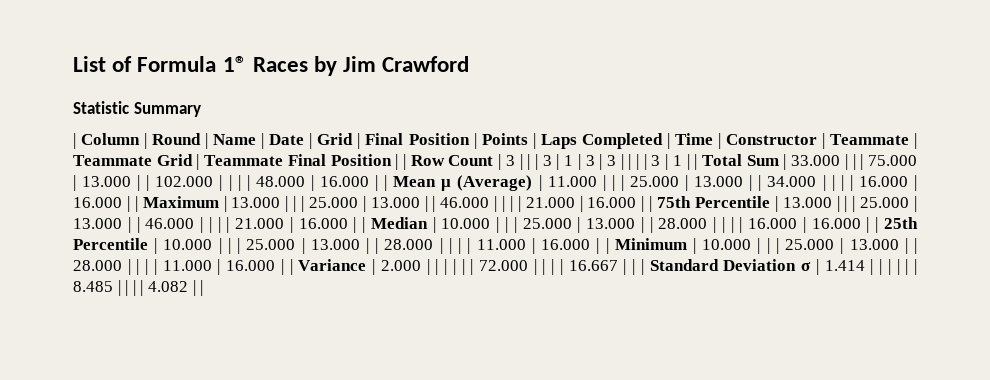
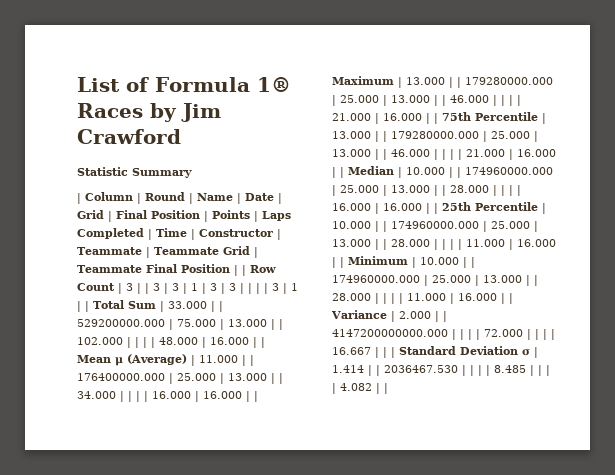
(531, 162) none -> [153,283,160,291] 3
(856, 162) none -> [77,319,165,327] 529200000.000
(615, 183) none -> [77,373,165,381] 176400000.000
(297, 204) none -> [465,77,553,85] 179280000.000
(848, 204) none -> [391,131,479,139] 179280000.000
(508, 225) none -> [465,167,553,175] 174960000.000
(231, 246) none -> [391,221,479,229] 174960000.000
(770, 246) none -> [332,275,420,283] 174960000.000
(439, 267) none -> [332,329,448,337] 4147200000000.000
(883, 267) none -> [384,365,458,373] 2036467.530

